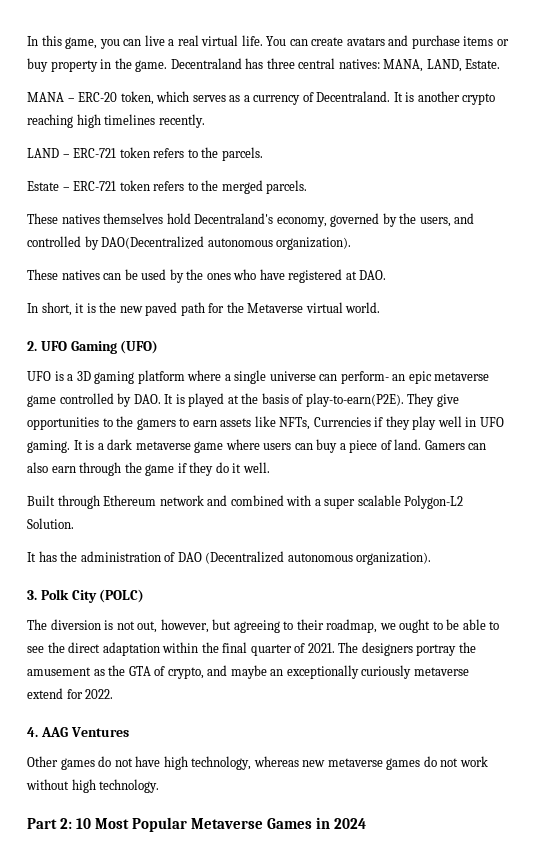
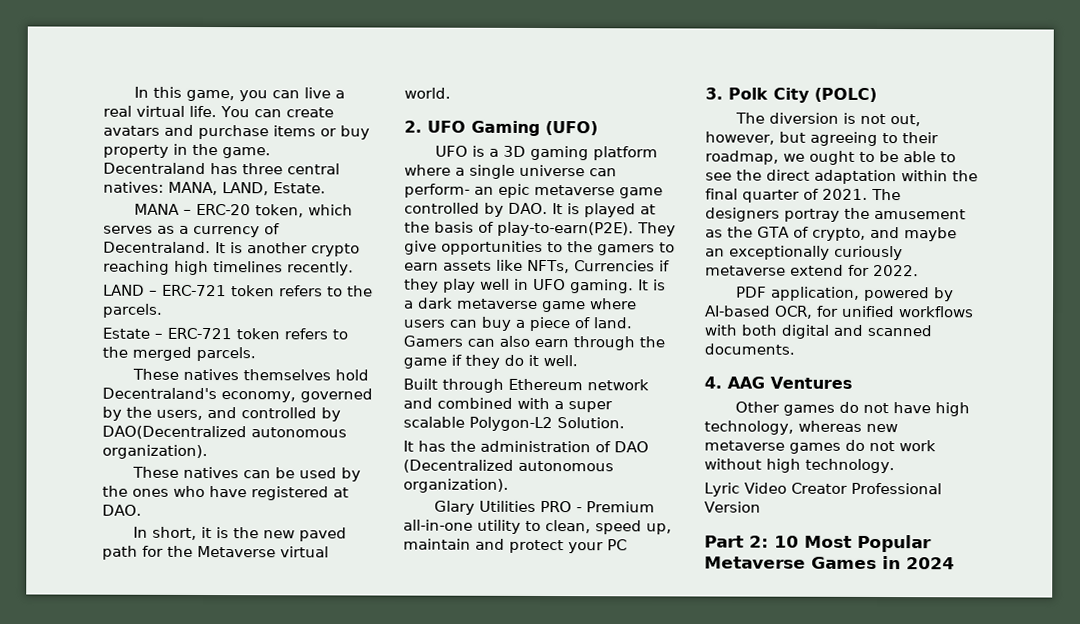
(432, 558) none -> [433,500,655,515] [403,519,672,535] [403,538,627,554] // Glary Utilities PRO - Premium all-in-one utility to clean, speed up, maintain and protect your PC
(114, 694) none -> [735,286,954,302] [704,305,974,319] [704,324,932,339] [704,343,795,355] // PDF application, powered by AI-based OCR, for unified workflows with both digital and scanned documents.
(160, 786) none -> [704,482,942,497] [704,501,761,513] // Lyric Video Creator Professional Version

